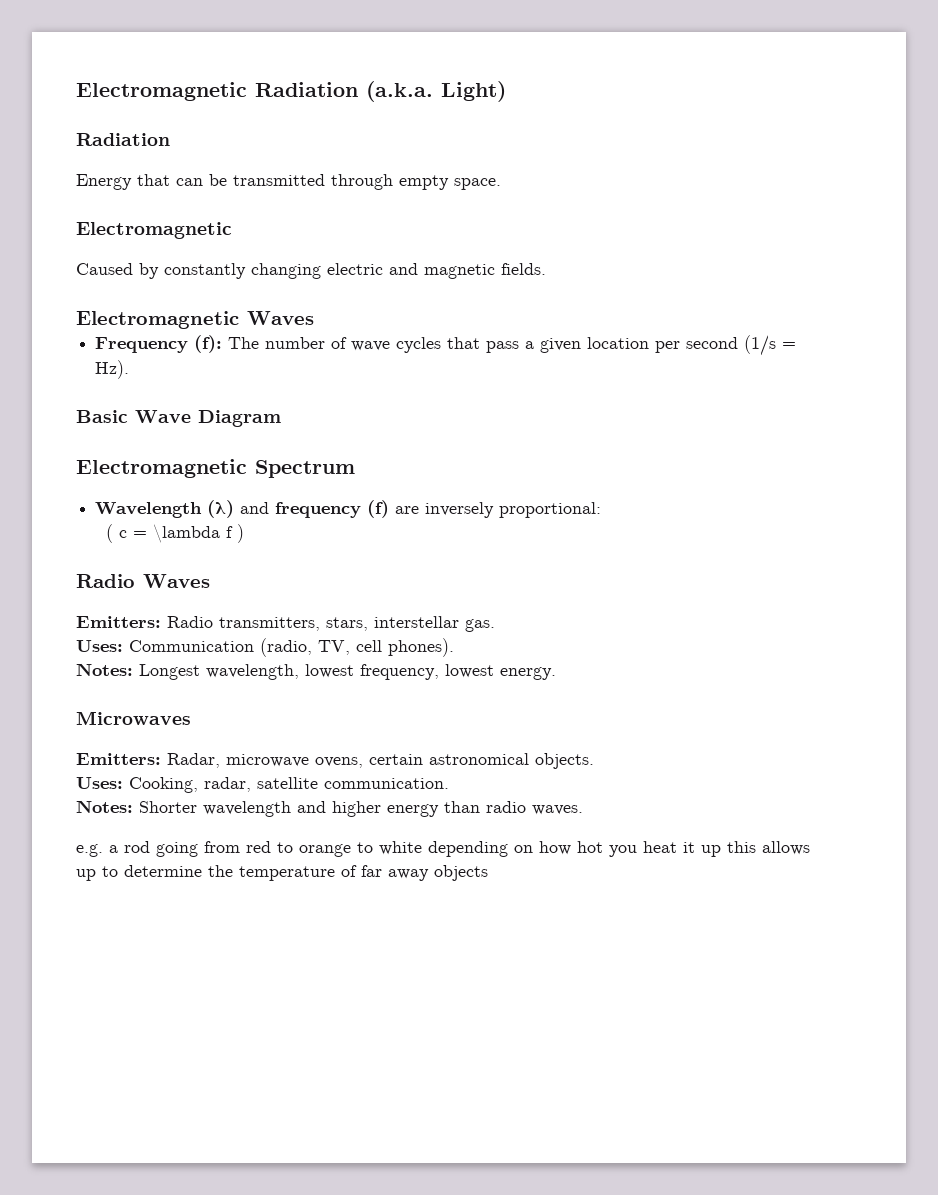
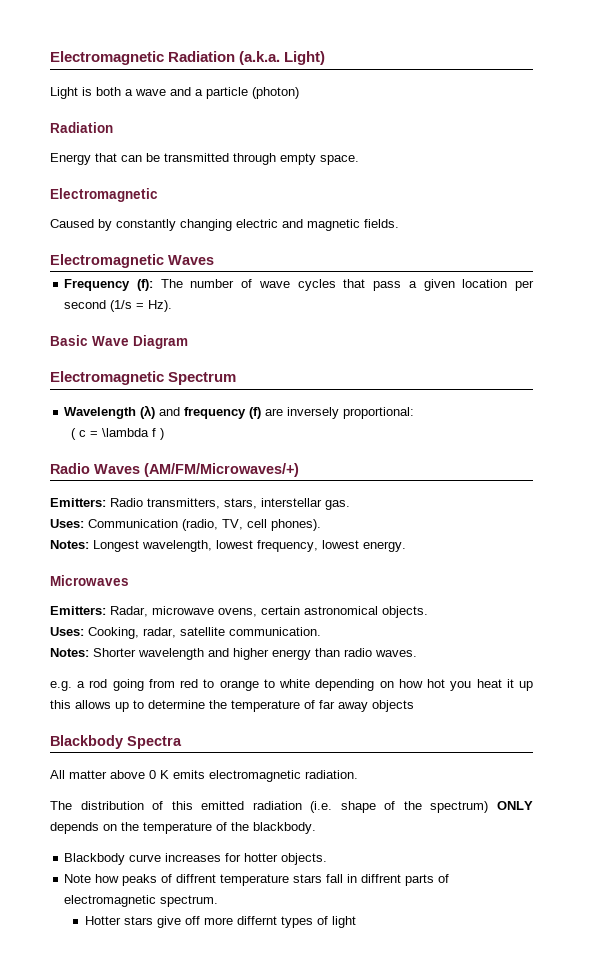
(506, 91) none -> [50,87,299,99] // Light is both a wave and a particle (photon)
(210, 581) none -> [144,463,299,477] (AM/FM/Microwaves/+)
(488, 873) none -> [50,735,182,749] [50,770,358,782] [50,801,534,813] [50,822,316,834] [64,853,328,865] [64,874,450,886] [64,895,219,907] [85,916,357,928] // Blackbody Spectra // All matter above 0 K emits electromagnetic radiation. // The distribution of this emitted radiation (i.e. shape of the spectrum) ONLY depends on the temperature of the blackbody. // Blackbody curve increases for hotter objects. // Note how peaks of diffrent temperature stars fall in diffrent parts of electromagnetic spectrum. // Hotter stars give off more differnt types of light

